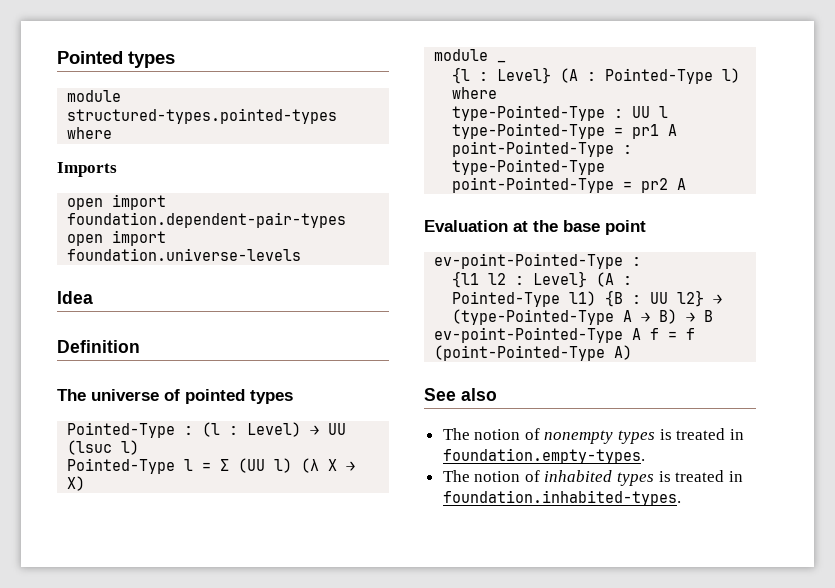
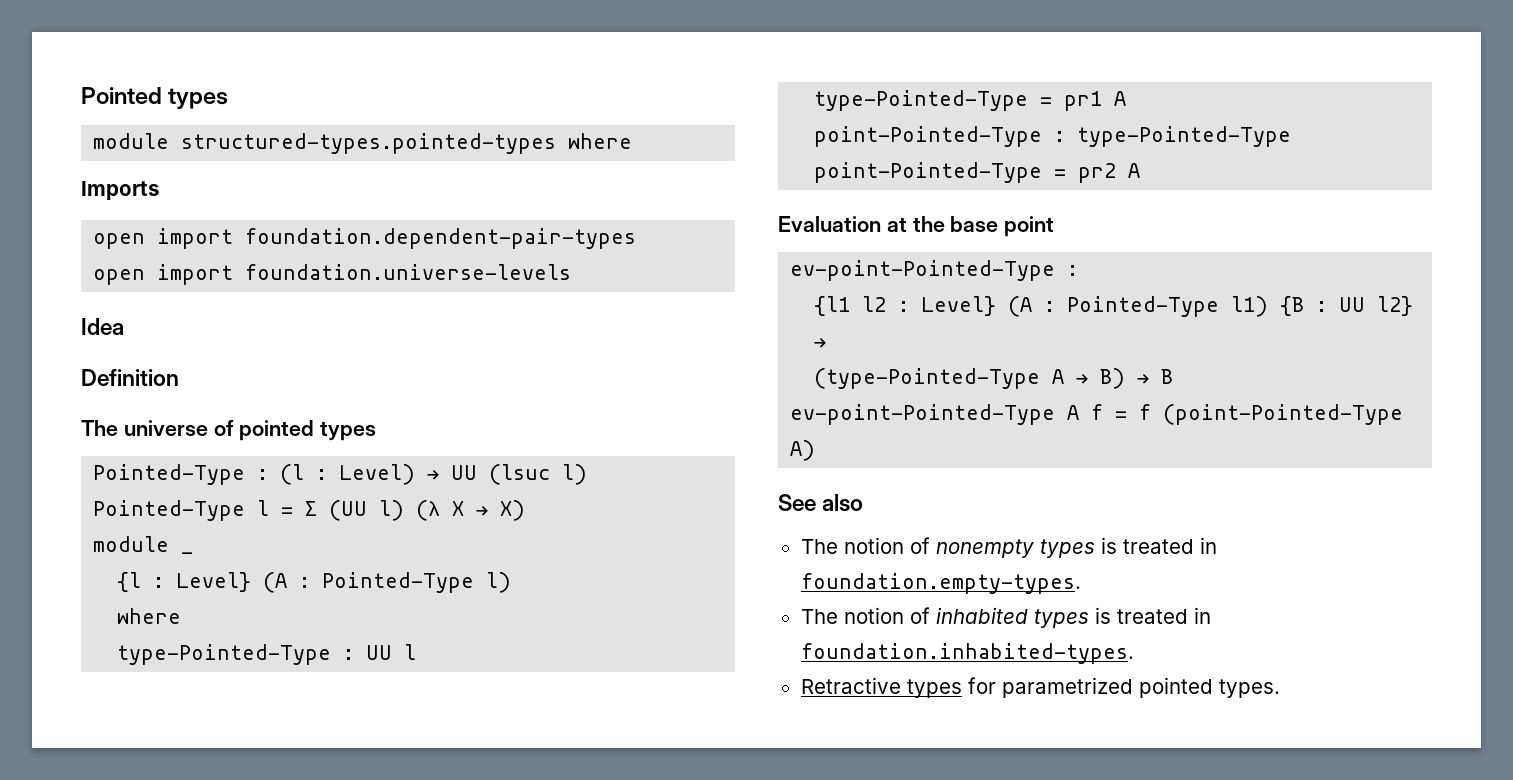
(681, 498) none -> [800,677,1280,698] // Retractive types for parametrized pointed types.

